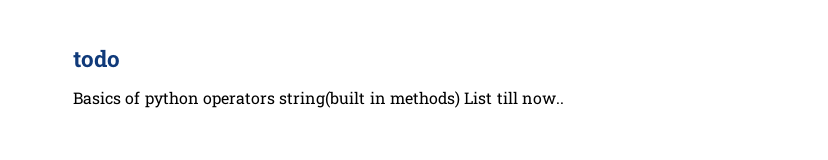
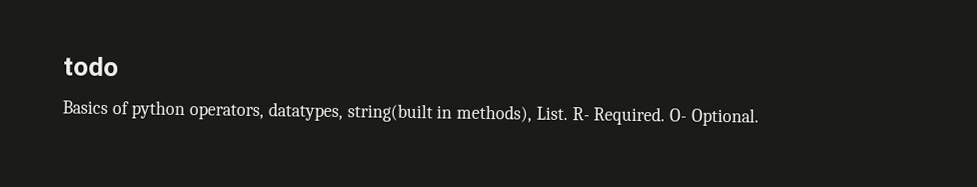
[202,91,564,108] operators string(built in methods) List till now.. -> [189,102,759,127] operators, datatypes, string(built in methods), List. R- Required. O- Optional.

